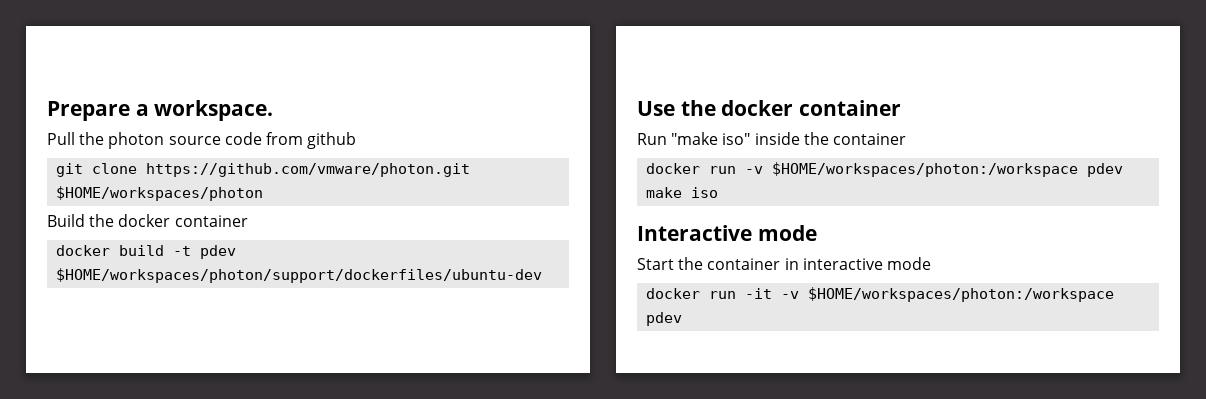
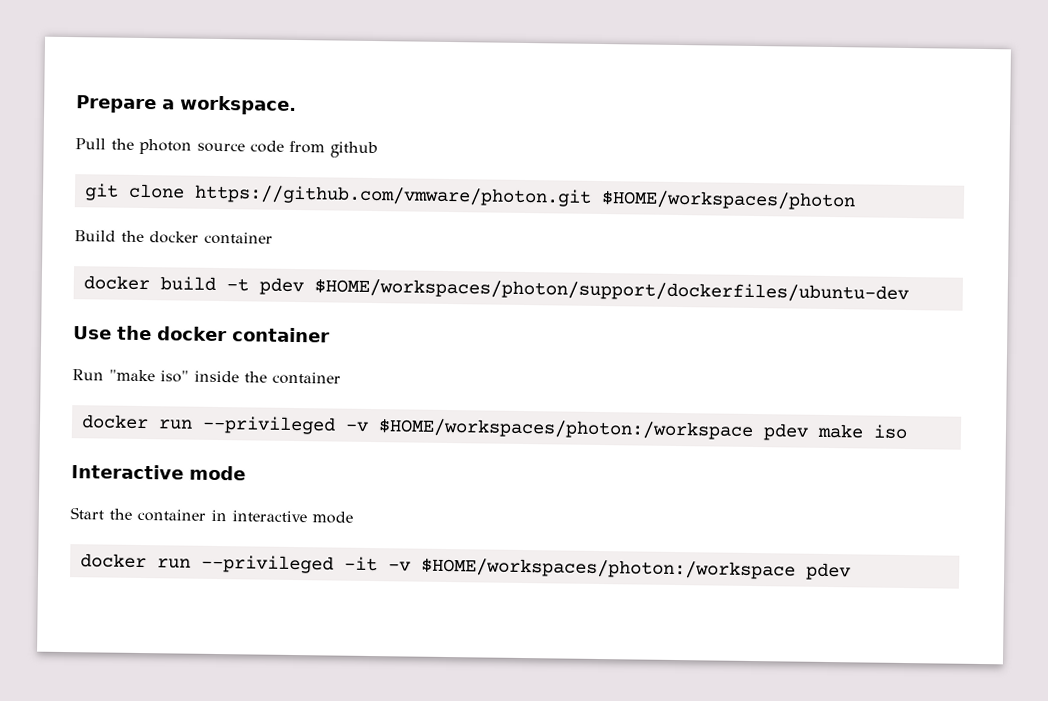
(737, 170) none -> [201,415,336,435] --privileged
(737, 295) none -> [200,554,334,574] --privileged

